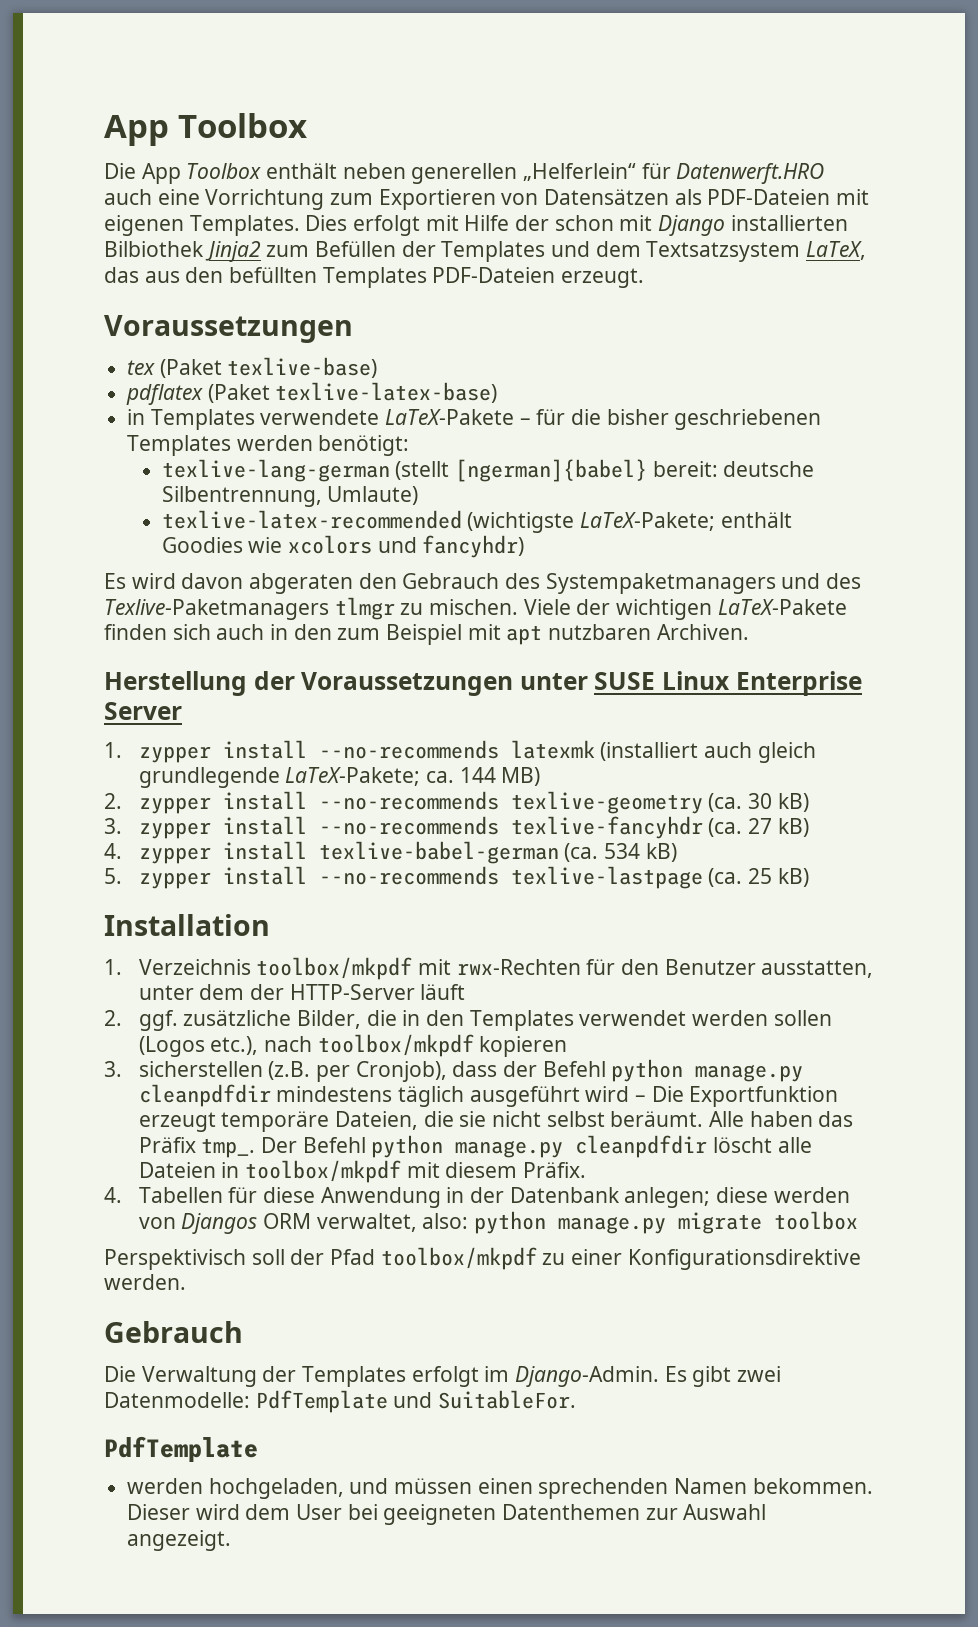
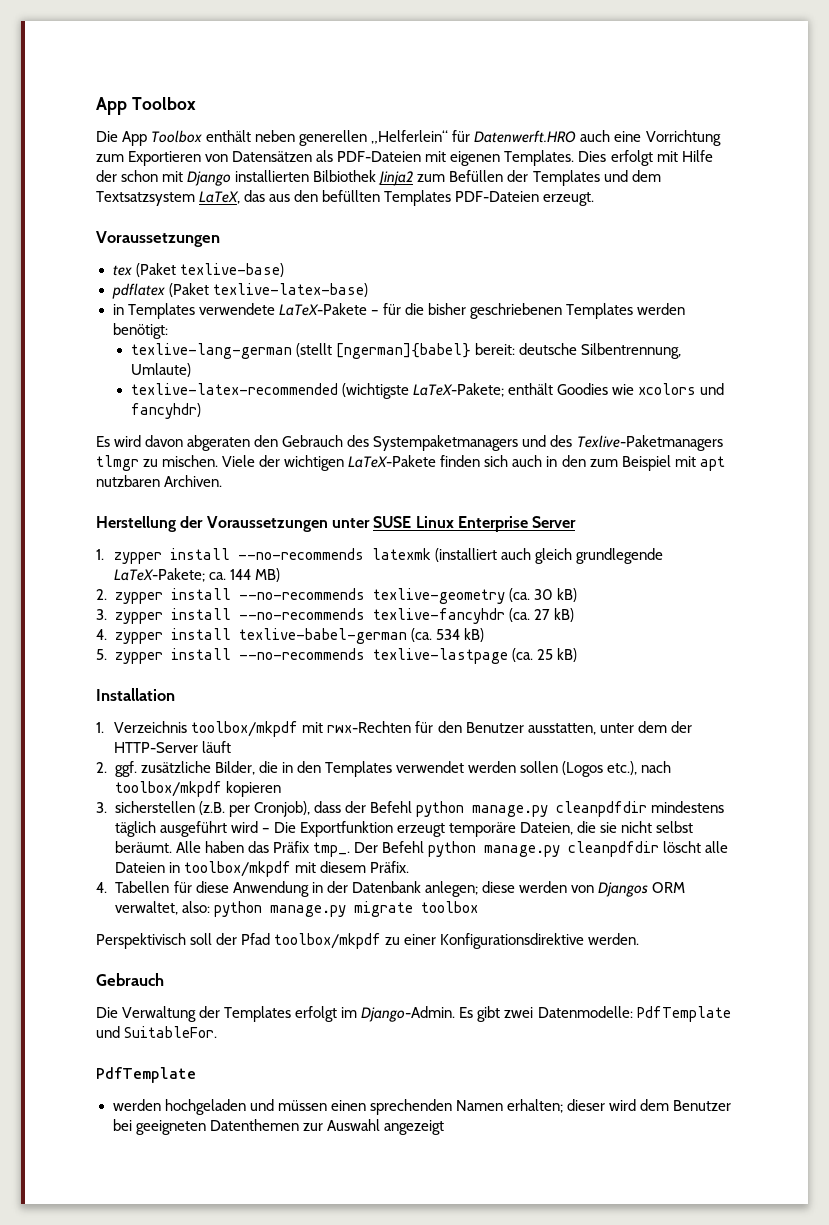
[208,1478,344,1499] hochgeladen, -> [164,1099,246,1115] hochgeladen
[752,1478,873,1494] [127,1504,191,1520] bekommen. Dieser -> [506,1099,605,1113] erhalten; dieser
[296,1504,343,1520] User -> [673,1100,732,1111] Benutzer
[127,1530,232,1551] angezeigt. -> [383,1120,444,1135] angezeigt

